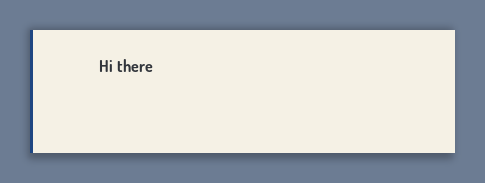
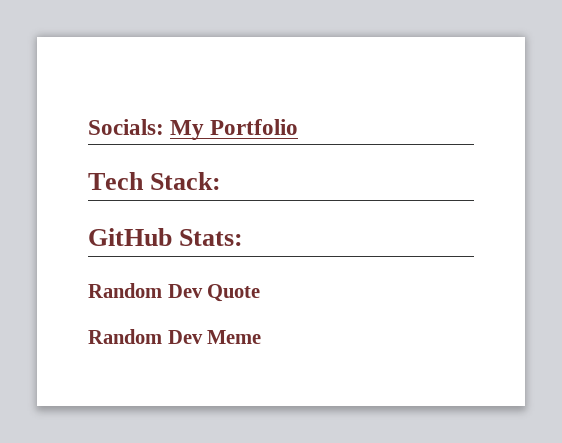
[99,59,154,72] Hi there -> [88,119,299,140] [88,172,222,190] [88,228,244,246] [88,283,261,302] [88,329,262,344] Socials: My Portfolio // Tech Stack: // GitHub Stats: // Random Dev Quote // Random Dev Meme

